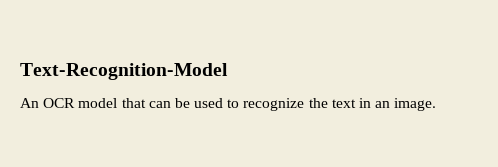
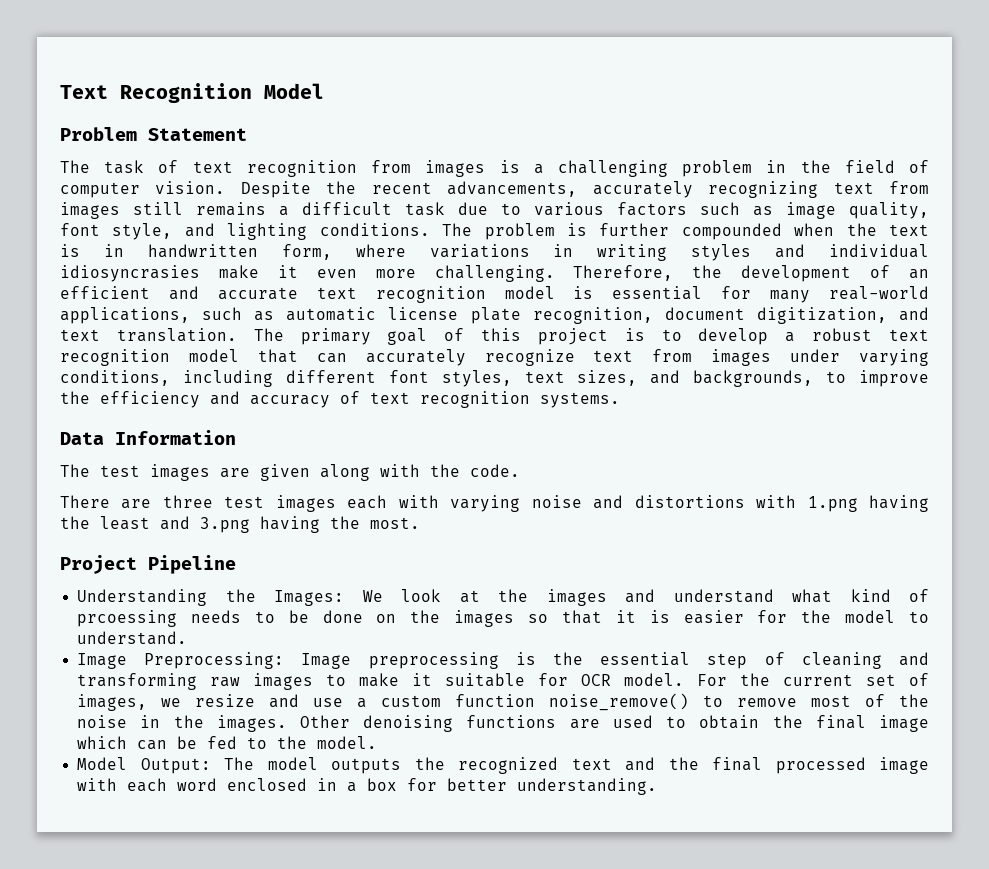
[20,63,228,80] [20,98,437,111] Text-Recognition-Model // An OCR model that can be used to recognize the text in an image. -> [60,83,324,103] [60,127,247,141] [60,160,929,177] [60,181,930,198] [60,202,929,219] [60,223,929,240] [60,244,929,261] [60,265,929,282] [60,286,929,303] [60,307,929,324] [60,328,929,345] [60,349,929,366] [60,370,929,387] [60,391,620,408] [60,430,236,445] [60,464,520,481] [60,495,929,512] [60,516,420,533] [60,555,236,574] [77,589,930,606] [77,610,930,627] [77,631,188,645] [77,652,930,669] [77,673,930,690] [77,693,930,711] [77,715,929,732] [77,736,378,750] [77,757,930,774] [77,778,658,795] Text Recognition Model // Problem Statement // The task of text recognition from images is a challenging problem in the field of computer vision. Despite the recent advancements, accurately recognizing text from images still remains a difficult task due to various factors such as image quality, font style, and lighting conditions. The problem is further compounded when the text is in handwritten form, where variations in writing styles and individual idiosyncrasies make it even more challenging. Therefore, the development of an efficient and accurate text recognition model is essential for many real-world applications, such as automatic license plate recognition, document digitization, and text translation. The primary goal of this project is to develop a robust text recognition model that can accurately recognize text from images under varying conditions, including different font styles, text sizes, and backgrounds, to improve the efficiency and accuracy of text recognition systems. // Data Information // The test images are given along with the code. // There are three test images each with varying noise and distortions with 1.png having the least and 3.png having the most. // Project Pipeline // Understanding the Images: We look at the images and understand what kind of prcoessing needs to be done on the images so that it is easier for the model to understand. // Image Preprocessing: Image preprocessing is the essential step of cleaning and transforming raw images to make it suitable for OCR model. For the current set of images, we resize and use a custom function noise_remove() to remove most of the noise in the images. Other denoising functions are used to obtain the final image which can be fed to the model. // Model Output: The model outputs the recognized text and the final processed image with each word enclosed in a box for better understanding.

